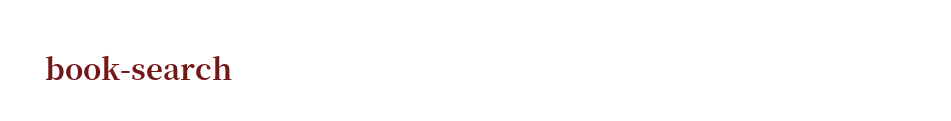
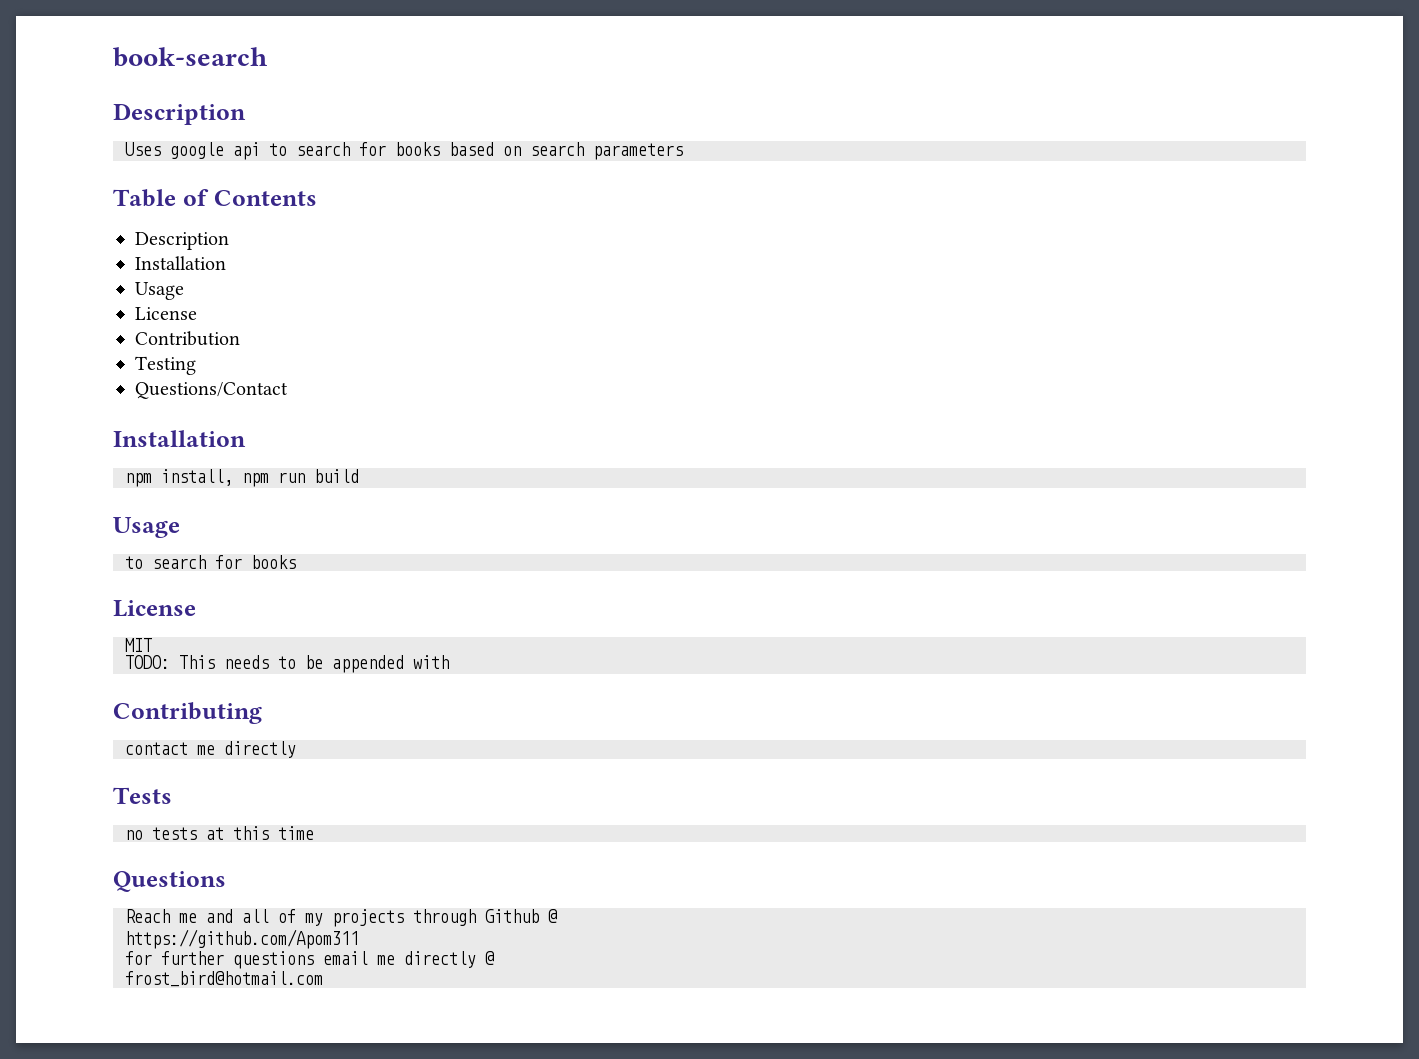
(232, 67) none -> [113,103,246,125] [125,142,683,160] [113,189,317,207] [135,232,229,250] [135,256,226,270] [135,282,184,300] [135,307,197,320] [135,331,240,346] [135,356,196,375] [135,382,288,399] [113,430,246,447] [125,469,359,487] [113,517,180,538] [125,555,296,569] [113,600,196,617] [125,638,152,652] [125,655,449,673] [113,702,262,724] [125,741,296,758] [113,787,172,804] [125,826,314,840] [113,871,226,892] [125,909,557,927] [125,929,359,949] [125,951,494,969] [125,971,323,987] // Description // Uses google api to search for books based on search parameters // Table of Contents // Description // Installation // Usage // License // Contribution // Testing // Questions/Contact // Installation // npm install, npm run build // Usage // to search for books // License // MIT // TODO: This needs to be appended with // Contributing // contact me directly // Tests // no tests at this time // Questions // Reach me and all of my projects through Github @ // https://github.com/Apom311 // for further questions email me directly @ // frost_bird@hotmail.com

